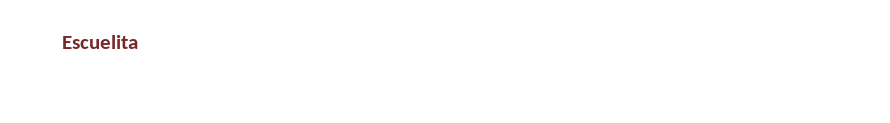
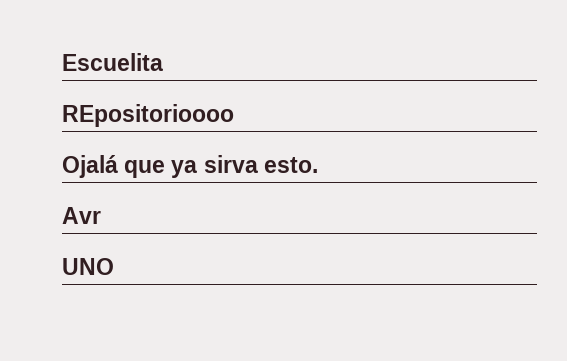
(138, 42) none -> [62,104,234,127] [62,155,318,178] [62,207,101,224] [62,258,114,275] // REpositorioooo // Ojalá que ya sirva esto. // Avr // UNO

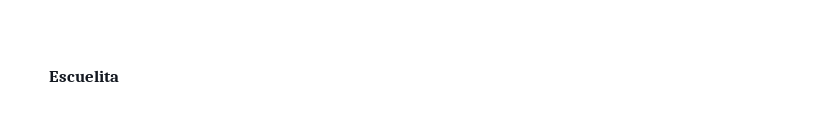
[62,104,234,127] [62,155,318,178] [62,207,101,224] [62,258,114,275] // REpositorioooo // Ojalá que ya sirva esto. // Avr // UNO -> (119, 76) none

